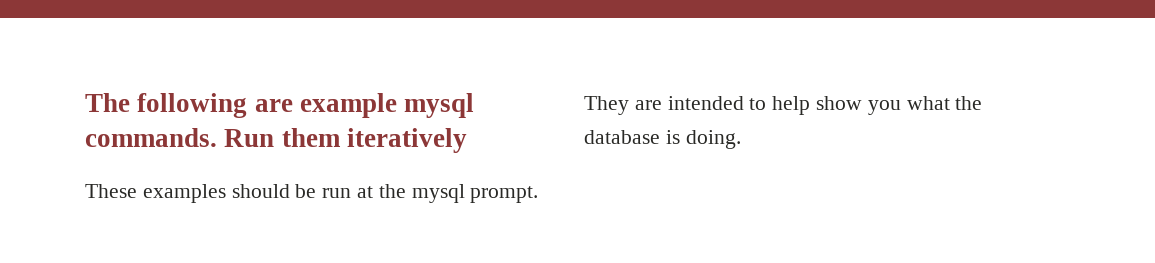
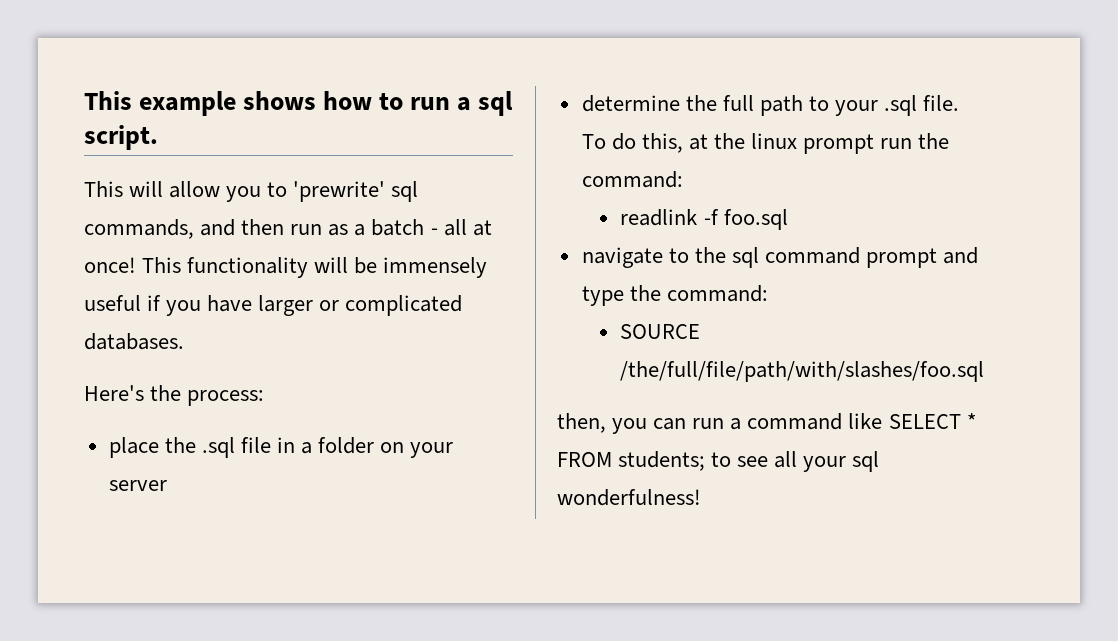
[85,93,475,118] [85,128,467,153] [85,184,539,203] [584,96,983,115] [584,130,741,149] The following are example mysql commands. Run them iteratively // These examples should be run at the mysql prompt. They are intended to help show you what the database is doing. -> [84,91,514,116] [84,125,158,150] [84,181,419,202] [84,219,492,239] [84,257,488,278] [84,295,463,316] [84,333,184,350] [84,385,265,406] [108,437,454,458] [108,480,167,491] [581,95,960,116] [581,133,950,154] [581,171,683,188] [620,209,788,230] [581,247,979,268] [581,285,768,306] [620,324,701,339] [620,361,985,382] [557,413,976,434] [557,451,880,472] [557,489,701,506] This example shows how to run a sql script. // This will allow you to 'prewrite' sql commands, and then run as a batch - all at once! This functionality will be immensely useful if you have larger or complicated databases. // Here's the process: // place the .sql file in a folder on your server // determine the full path to your .sql file. To do this, at the linux prompt run the command: // readlink -f foo.sql // navigate to the sql command prompt and type the command: // SOURCE /the/full/file/path/with/slashes/foo.sql // then, you can run a command like SELECT * FROM students; to see all your sql wonderfulness!

